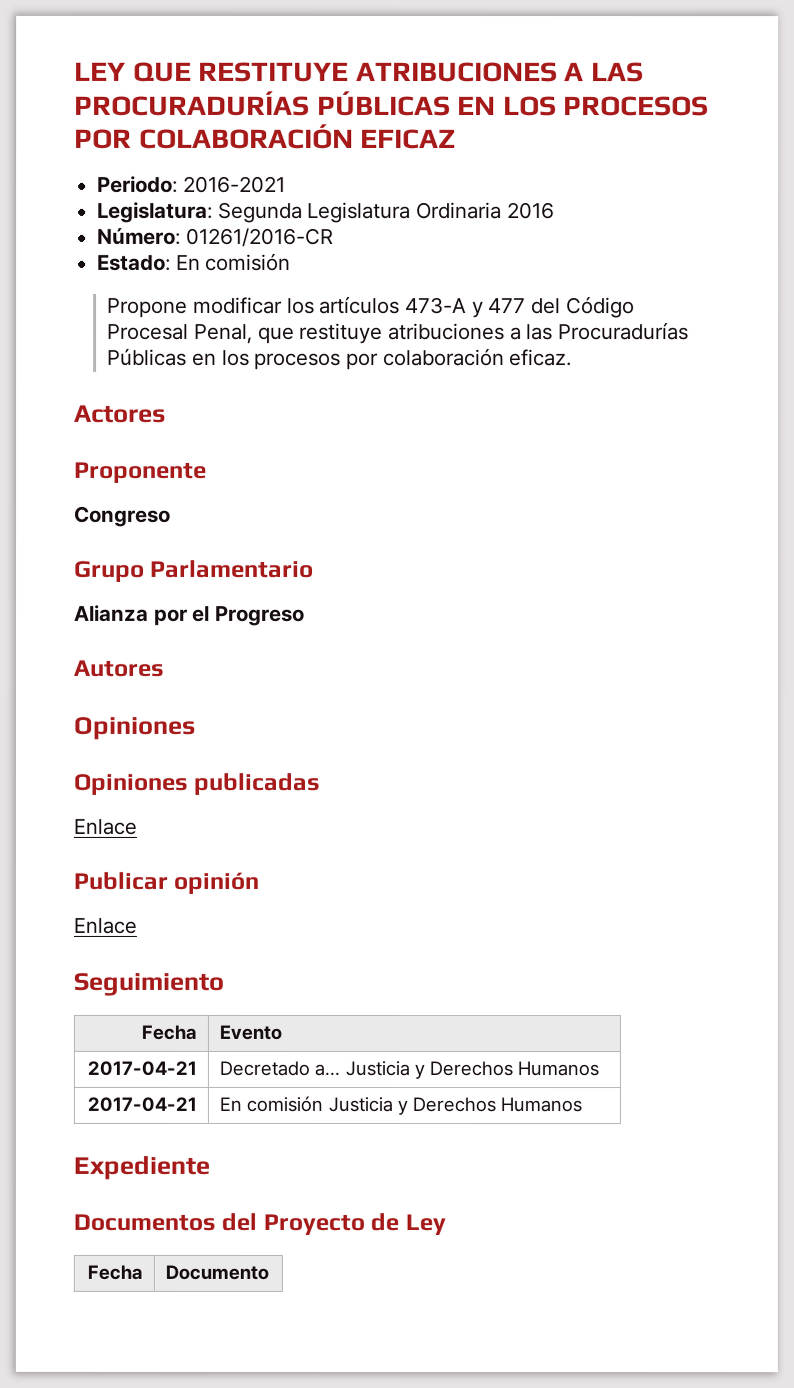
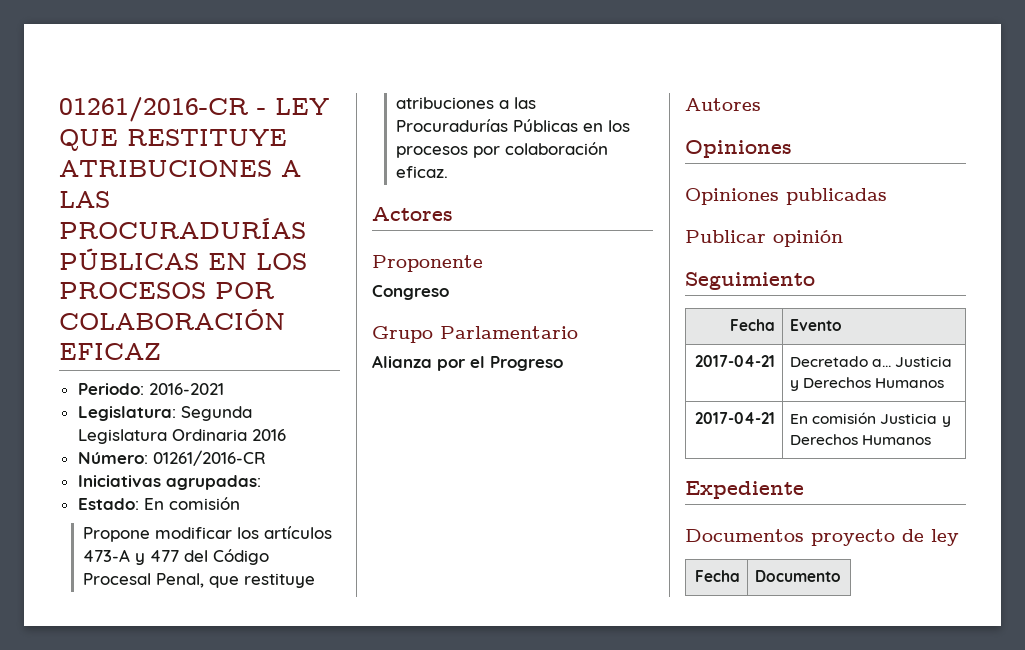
(74, 71) none -> [59,97,266,122] 01261/2016-CR -
(334, 237) none -> [77,475,261,490] // Iniciativas agrupadas:
[73,818,137,835] // Enlace -> (887, 196) none
[73,917,137,934] // Enlace -> (843, 238) none
[221,1212,446,1236] del Proyecto de Ley -> [811,529,959,546] proyecto de ley

